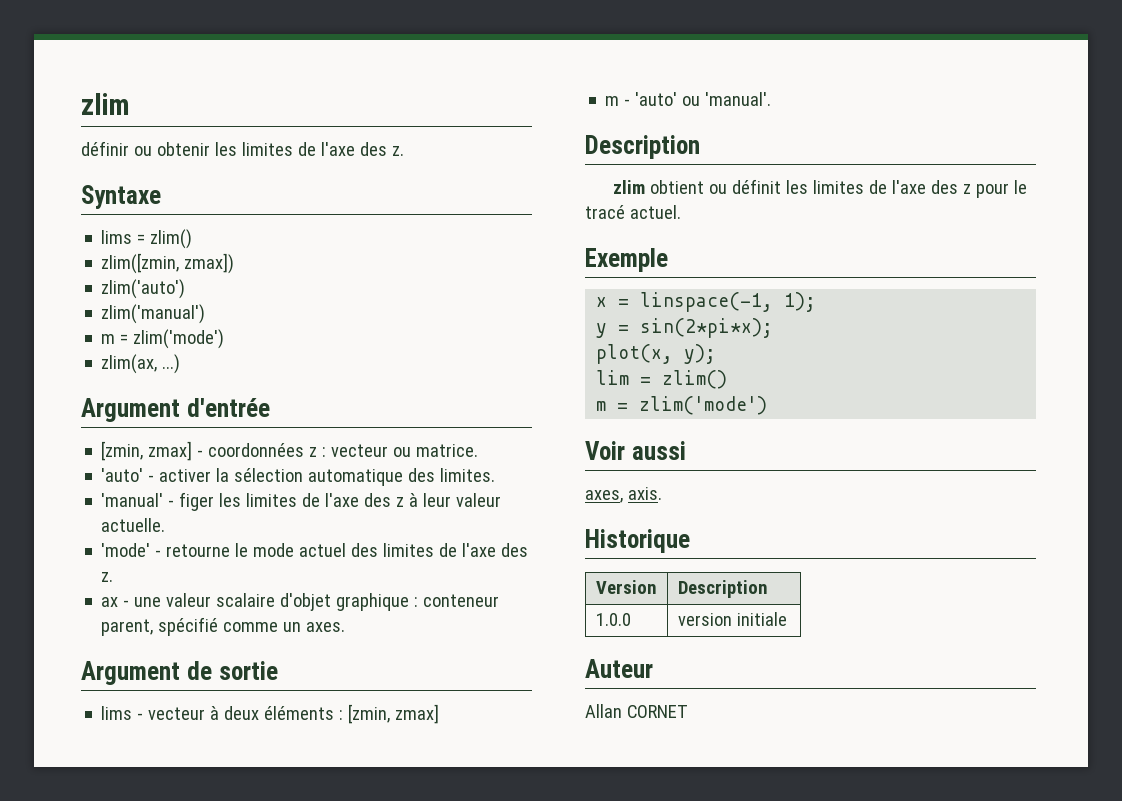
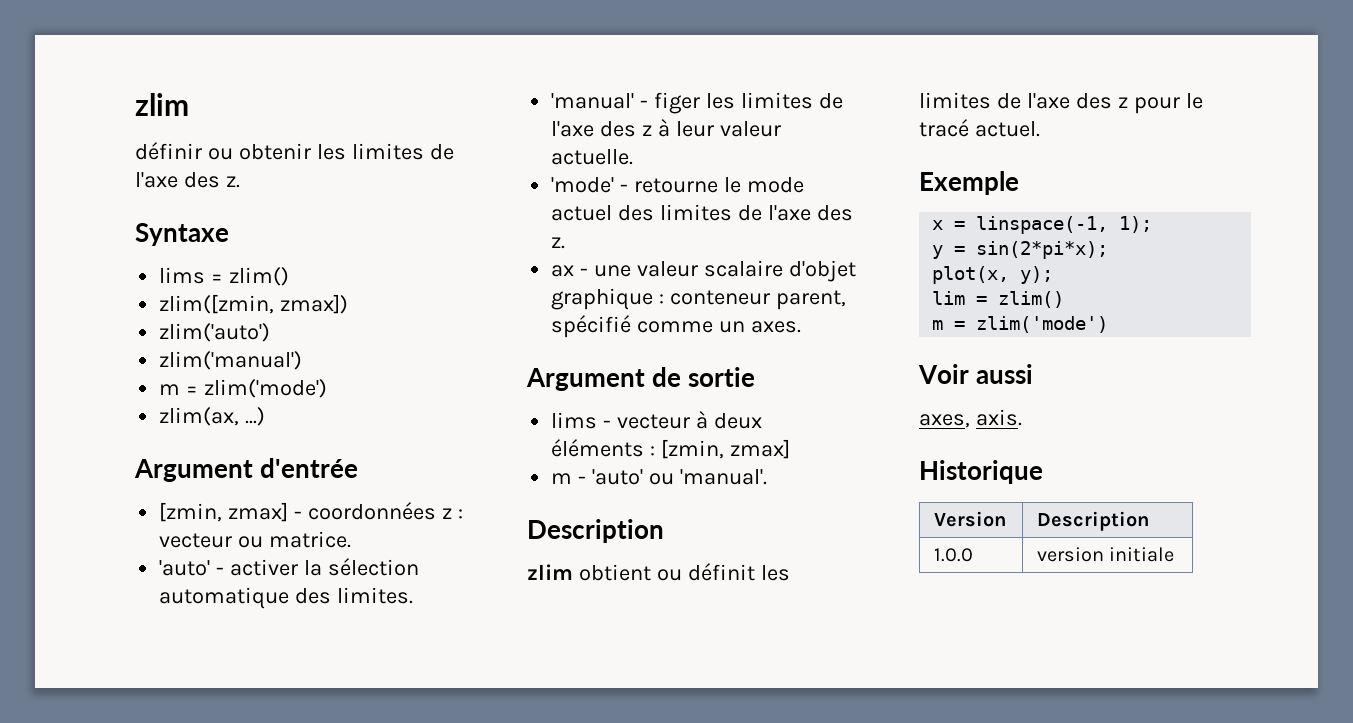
[585,659,653,678] [585,704,688,718] // Auteur // Allan CORNET -> (1175, 554) none

